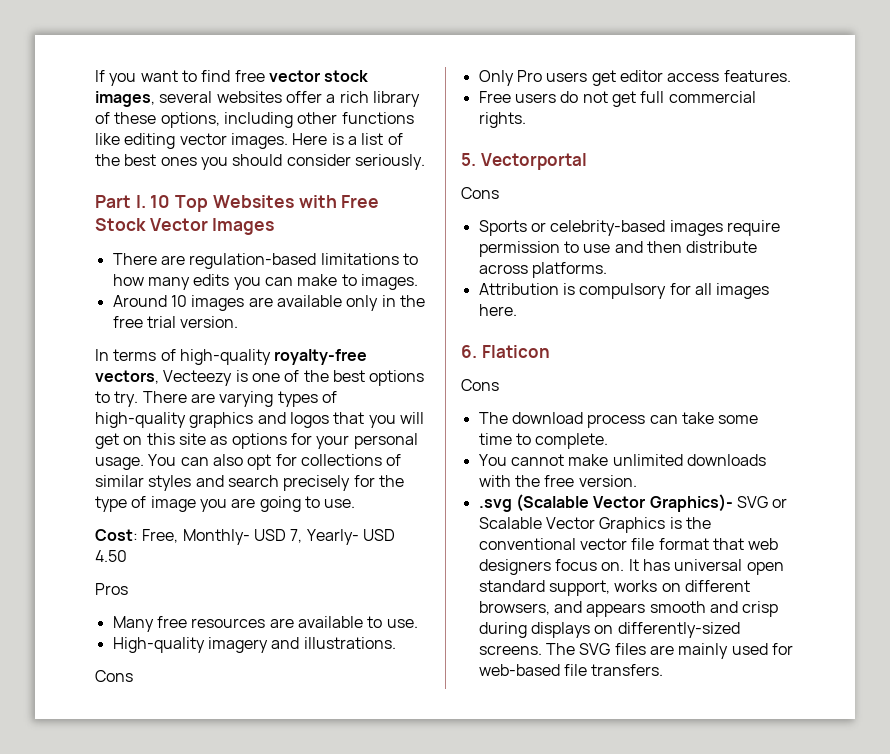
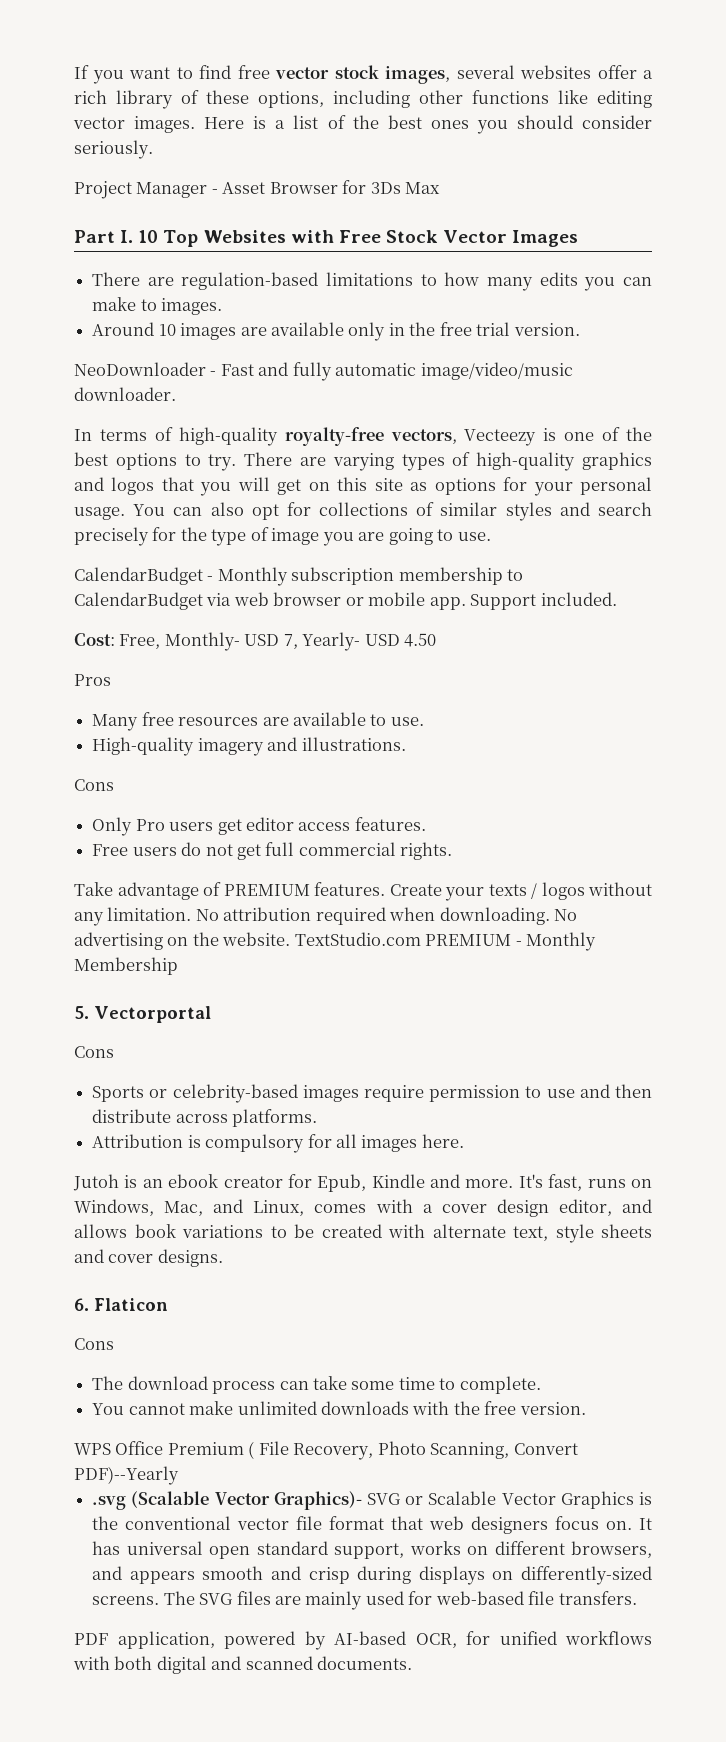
(425, 162) none -> [74,180,441,199] // Project Manager - Asset Browser for 3Ds Max
(239, 322) none -> [74,362,573,381] [74,387,176,401] // NeoDownloader - Fast and fully automatic image/video/music downloader.
(356, 503) none -> [74,567,524,586] [74,592,617,610] // CalendarBudget - Monthly subscription membership to CalendarBudget via web browser or mobile app. Support included.
(526, 120) none -> [74,882,652,901] [74,907,578,926] [74,932,597,951] [74,957,178,975] // Take advantage of PREMIUM features. Create your texts / logos without any limitation. No attribution required when downloading. No advertising on the website. TextStudio.com PREMIUM - Monthly Membership
(517, 310) none -> [73,1174,653,1192] [74,1199,653,1217] [74,1224,652,1243] [74,1249,223,1267] // Jutoh is an ebook creator for Epub, Kindle and more. It's fast, runs on Windows, Mac, and Linux, comes with a cover design editor, and allows book variations to be created with alternate text, style sheets and cover designs.
(637, 481) none -> [74,1441,578,1460] [74,1466,179,1485] // WPS Office Premium ( File Recovery, Photo Scanning, Convert PDF)--Yearly
(664, 670) none -> [74,1631,652,1650] [73,1656,413,1674] // PDF application, powered by AI-based OCR, for unified workflows with both digital and scanned documents.

